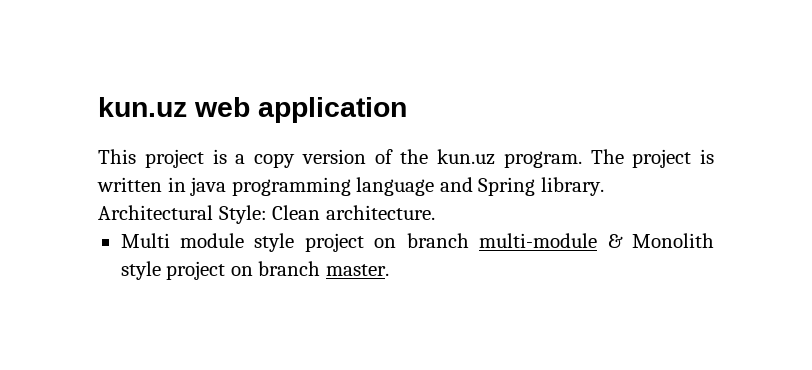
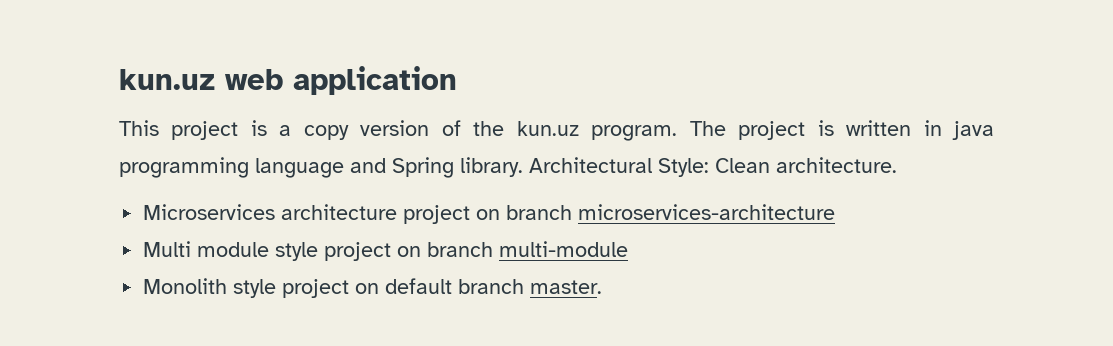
(435, 212) none -> [143,204,836,224] // Microservices architecture project on branch microservices-architecture
[607,234,623,248] & -> (629, 249) //
(253, 271) none -> [385,278,453,294] default

